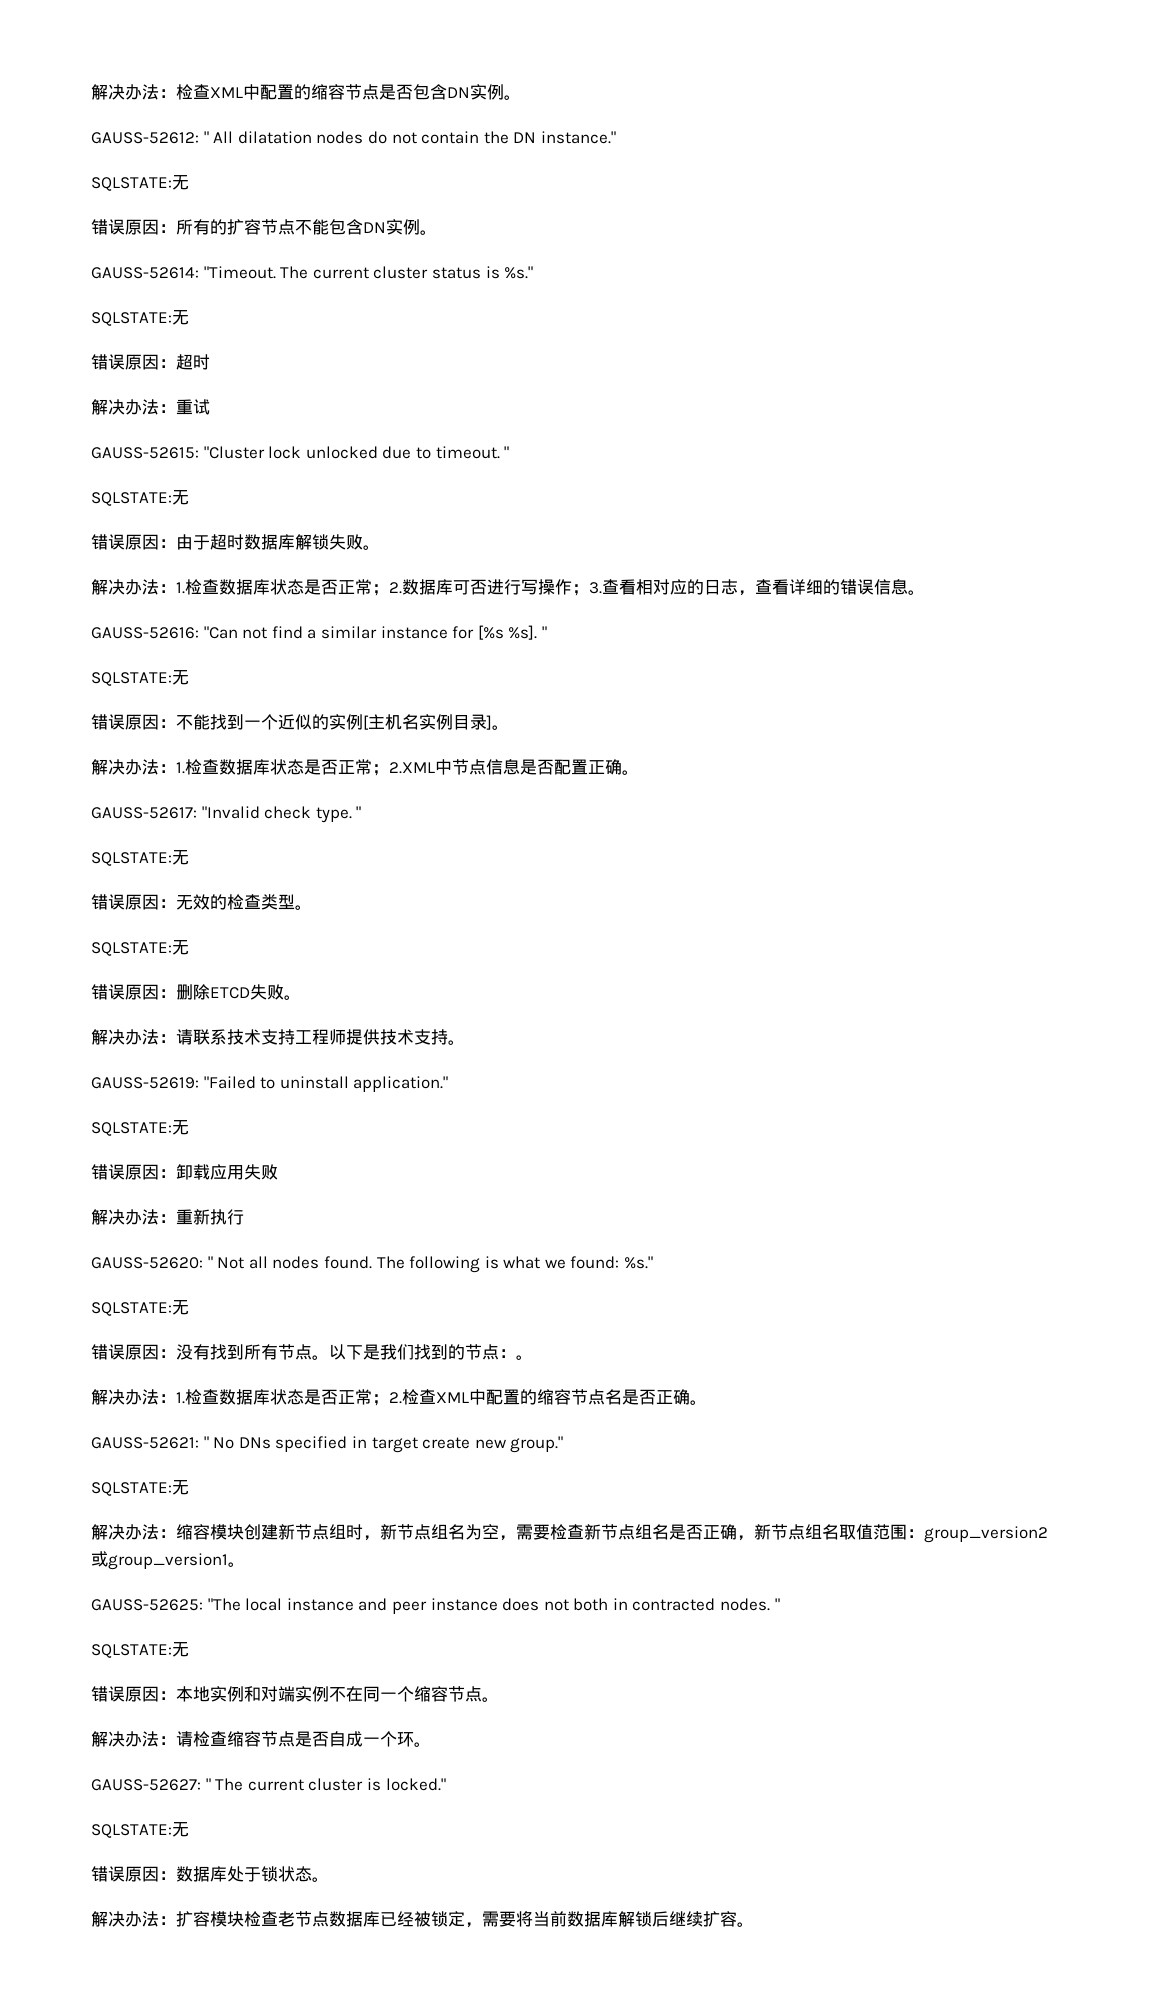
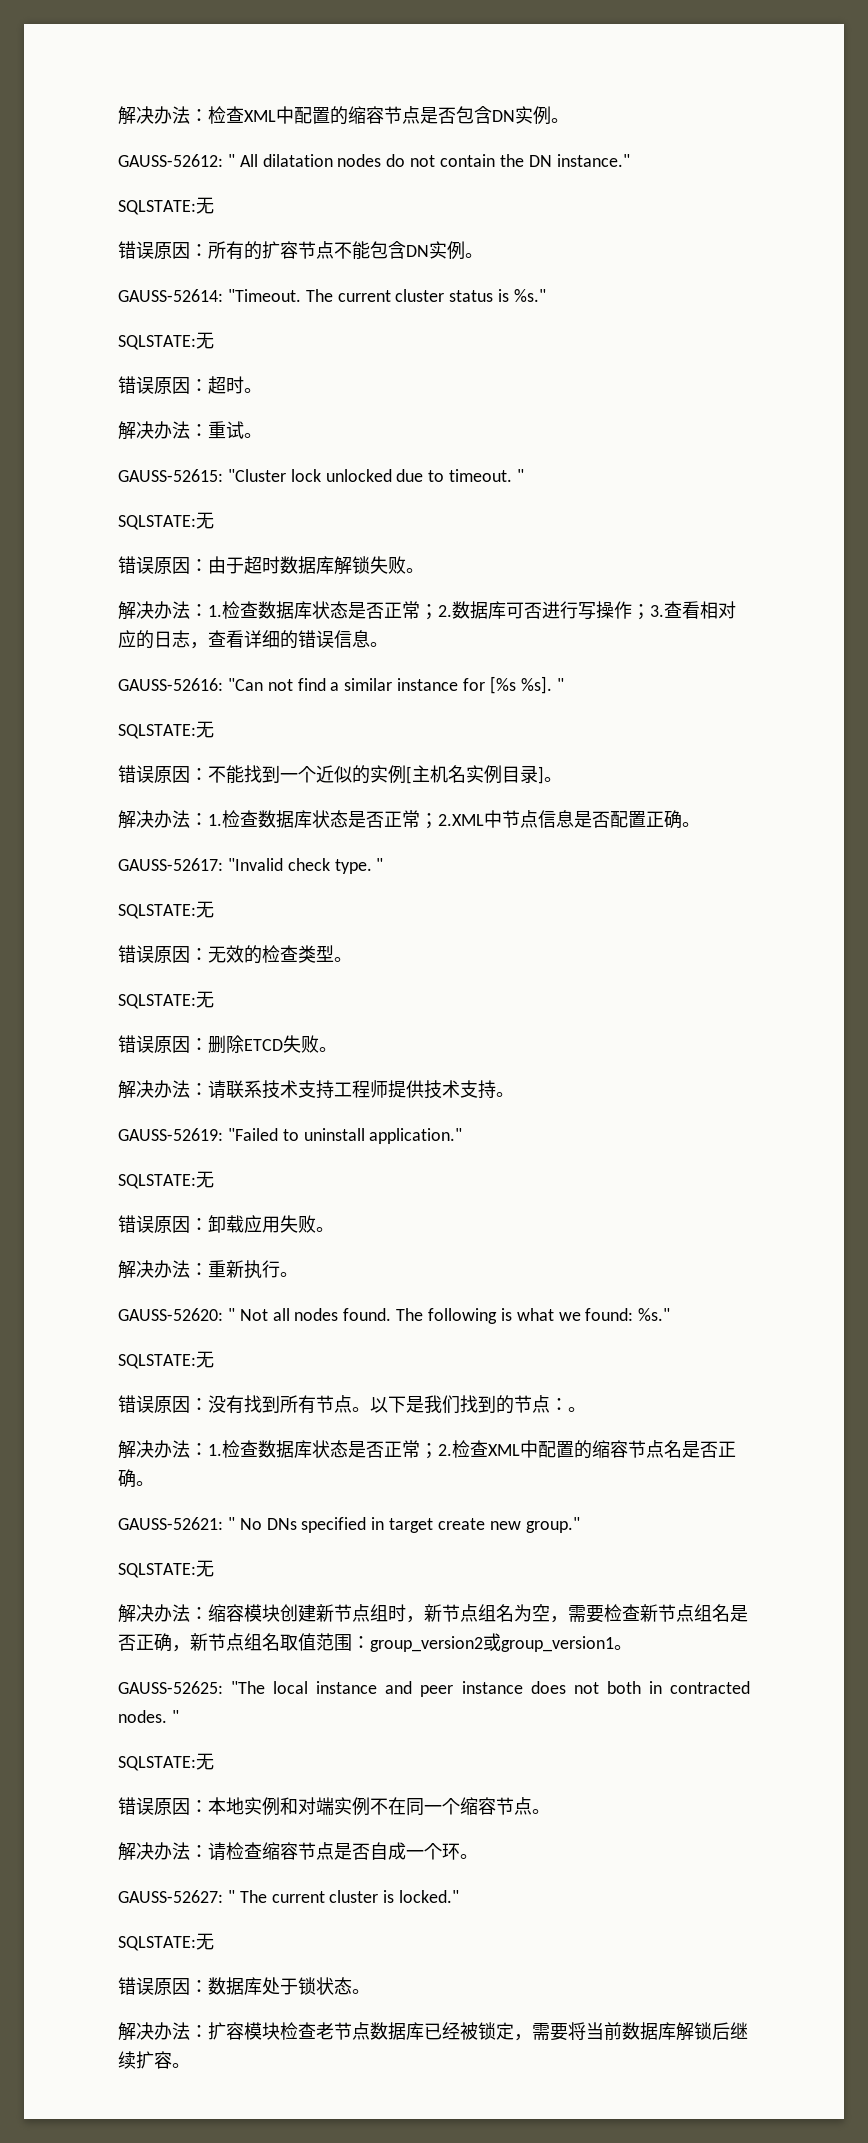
(210, 362) none -> [244,388,262,393] 。
(210, 407) none -> [244,433,262,438] 。
(278, 1172) none -> [316,1227,334,1232] 。
(244, 1217) none -> [280,1272,298,1277] 。

